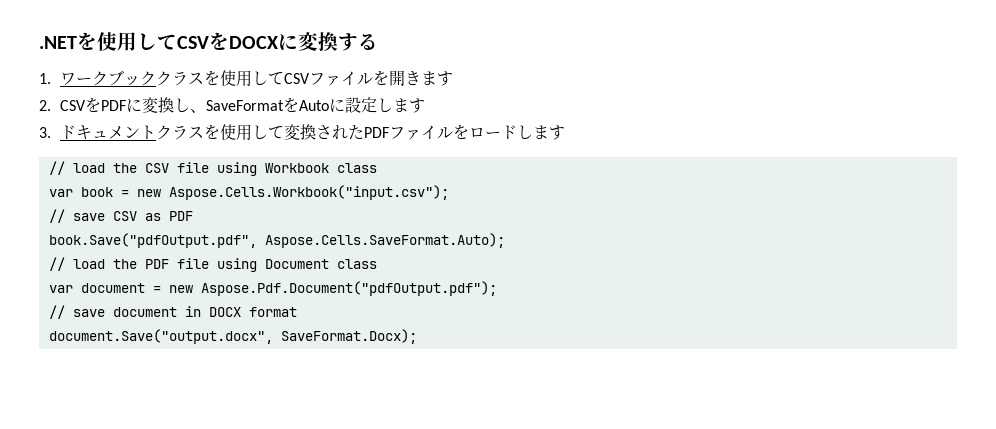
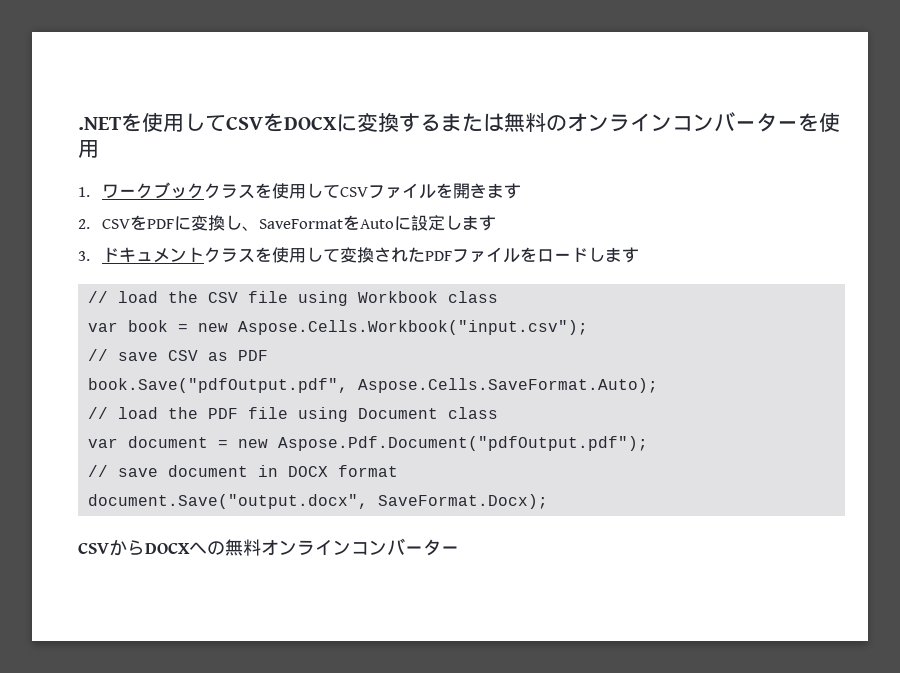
(378, 41) none -> [441,112,840,132] [78,140,99,158] または無料のオンラインコンバーターを使用
(417, 336) none -> [78,538,459,556] // CSVからDOCXへの無料オンラインコンバーター

